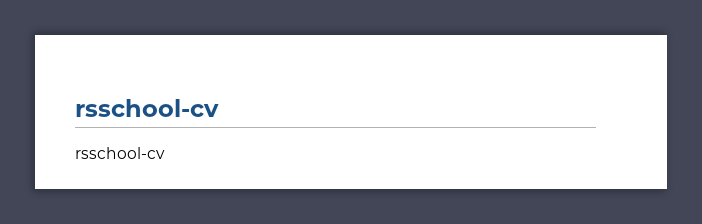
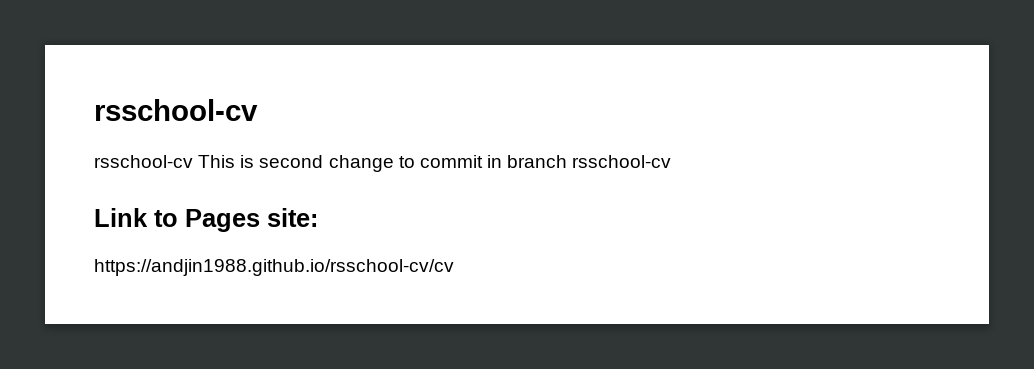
(165, 153) none -> [198,155,672,172] [94,208,318,232] [94,259,454,276] This is second change to commit in branch rsschool-cv // Link to Pages site: // https://andjin1988.github.io/rsschool-cv/cv

